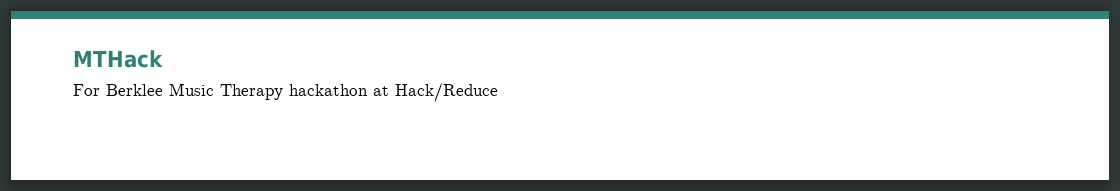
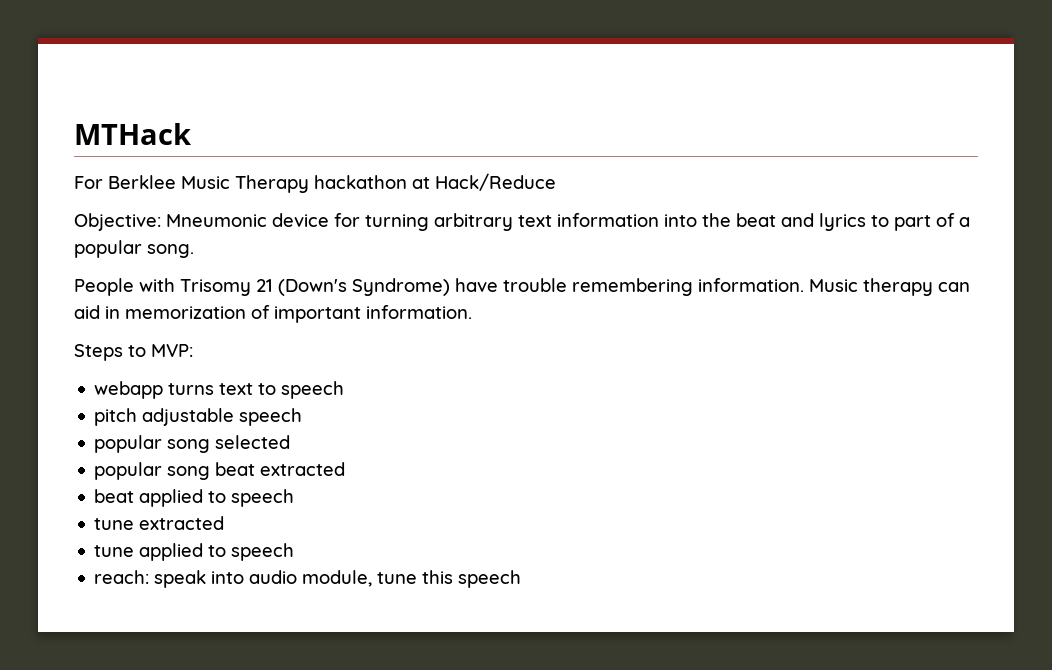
(498, 92) none -> [74,213,970,231] [74,240,194,258] [74,278,970,296] [74,305,472,323] [74,344,193,361] [94,381,345,399] [94,408,303,426] [94,435,291,453] [94,462,346,480] [94,489,295,507] [94,516,225,530] [94,543,295,561] [94,570,522,588] // Objective: Mneumonic device for turning arbitrary text information into the beat and lyrics to part of a popular song. // People with Trisomy 21 (Down's Syndrome) have trouble remembering information. Music therapy can aid in memorization of important information. // Steps to MVP: // webapp turns text to speech // pitch adjustable speech // popular song selected // popular song beat extracted // beat applied to speech // tune extracted // tune applied to speech // reach: speak into audio module, tune this speech

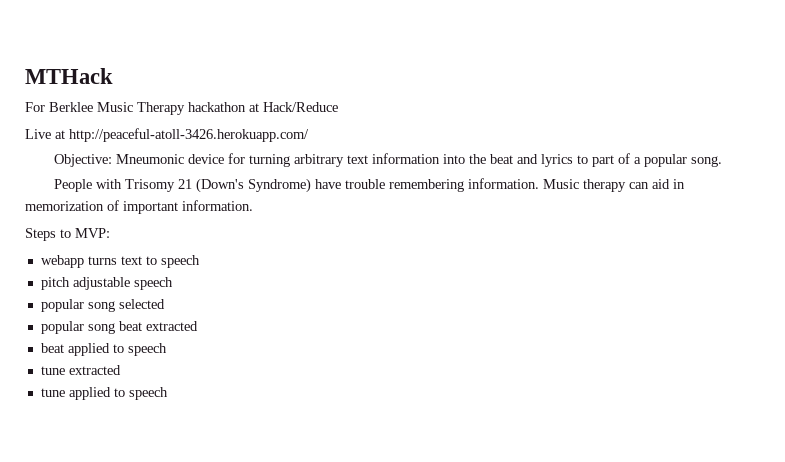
(556, 182) none -> [25,128,309,142] // Live at http://peaceful-atoll-3426.herokuapp.com/
[94,570,522,588] // reach: speak into audio module, tune this speech -> (168, 393) none

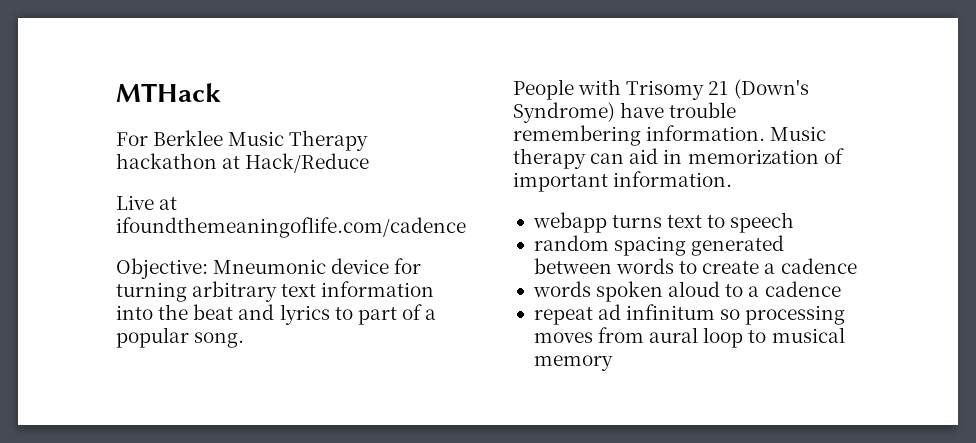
[69,128,309,142] http://peaceful-atoll-3426.herokuapp.com/ -> [116,217,466,238] ifoundthemeaningoflife.com/cadence
[25,228,110,241] // Steps to MVP: -> (733, 179) none
[40,277,173,290] [40,299,165,312] [40,321,198,334] [40,343,167,356] [40,365,121,375] [40,387,168,400] pitch adjustable speech // popular song selected // popular song beat extracted // beat applied to speech // tune extracted // tune applied to speech -> [533,235,785,256] [533,258,857,274] [532,281,841,302] [533,304,846,325] [533,327,845,348] [533,355,613,371] random spacing generated between words to create a cadence // words spoken aloud to a cadence // repeat ad infinitum so processing moves from aural loop to musical memory

